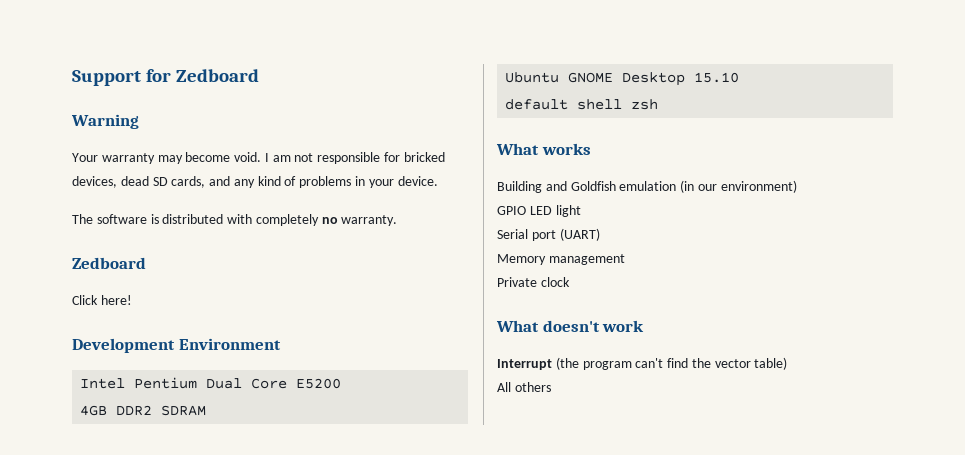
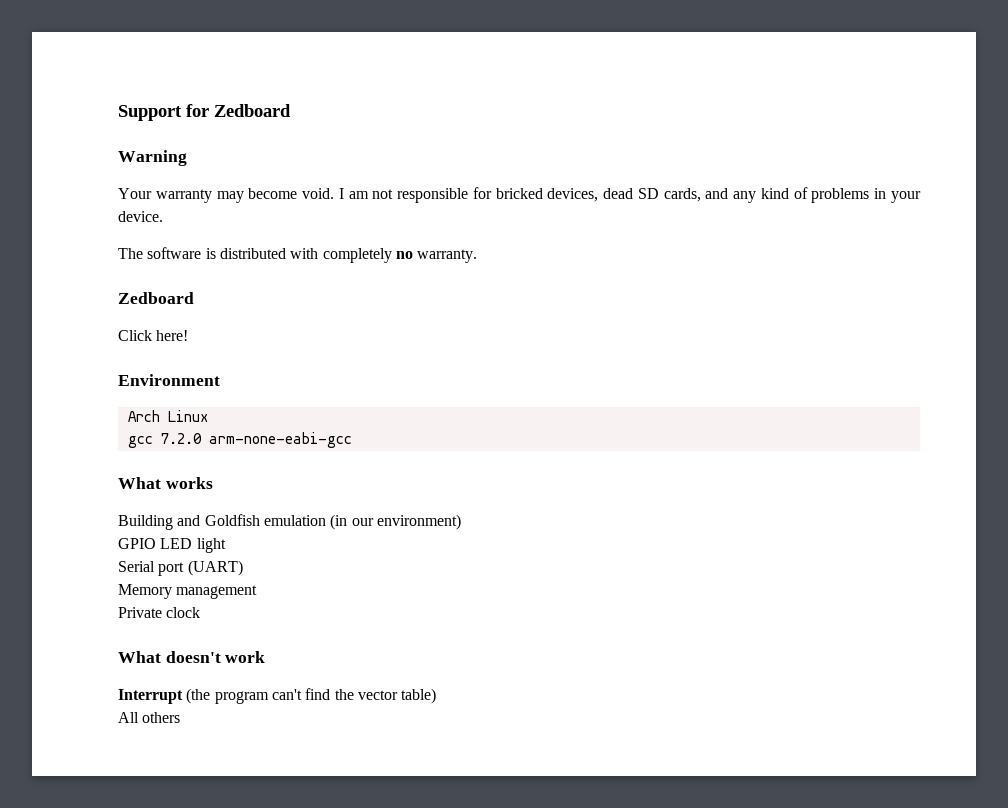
[72,338,175,353] Development -> (189, 335) none
[80,377,342,389] [80,405,207,416] [505,72,740,86] [505,99,659,110] Intel Pentium Dual Core E5200 // 4GB DDR2 SDRAM // Ubuntu GNOME Desktop 15.10 // default shell zsh -> [127,410,208,422] [127,432,352,448] Arch Linux // gcc 7.2.0 arm-none-eabi-gcc

